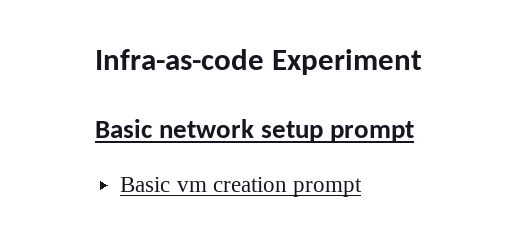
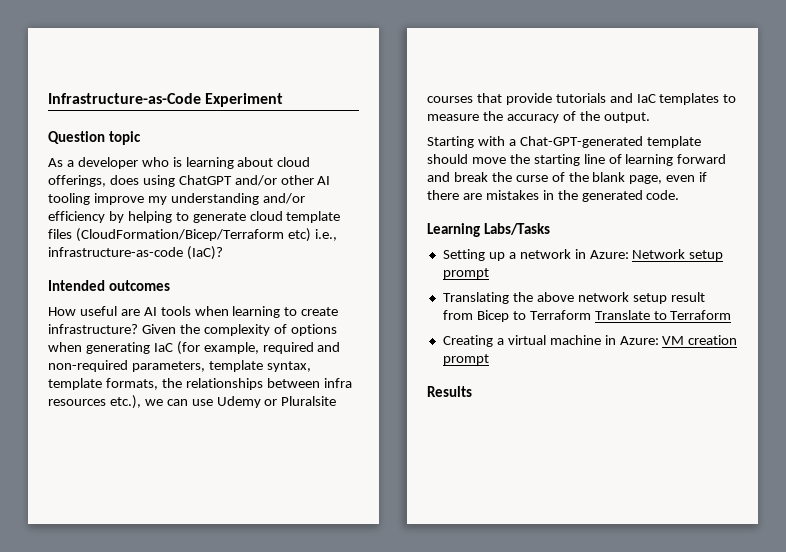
[95,49,264,70] Infra-as-code -> [48,93,201,104] Infrastructure-as-Code
[95,119,415,142] [120,177,207,192] Basic network setup prompt // Basic vm -> [48,131,142,145] [48,157,311,169] [48,175,331,187] [48,193,305,205] [48,211,341,223] [48,228,337,242] [48,246,223,260] [48,280,171,291] [48,306,339,318] [48,324,337,336] [48,341,341,355] [48,360,311,372] [48,378,352,390] [48,395,337,409] [427,93,737,105] [427,111,650,123] [427,136,701,148] [427,154,727,166] [427,172,708,184] [427,190,680,202] [427,223,551,237] [442,249,724,261] [442,268,489,279] [442,292,705,304] [442,310,732,322] [442,335,685,347] Question topic // As a developer who is learning about cloud offerings, does using ChatGPT and/or other AI tooling improve my understanding and/or efficiency by helping to generate cloud template files (CloudFormation/Bicep/Terraform etc) i.e., infrastructure-as-code (IaC)? // Intended outcomes // How useful are AI tools when learning to create infrastructure? Given the complexity of options when generating IaC (for example, required and non-required parameters, template syntax, template formats, the relationships between infra resources etc.), we can use Udemy or Pluralsite courses that provide tutorials and IaC templates to measure the accuracy of the output. // Starting with a Chat-GPT-generated template should move the starting line of learning forward and break the curse of the blank page, even if there are mistakes in the generated code. // Learning Labs/Tasks // Setting up a network in Azure: Network setup prompt // Translating the above network setup result from Bicep to Terraform Translate to Terraform // Creating a virtual machine in Azure: VM
(362, 187) none -> [427,386,472,397] // Results

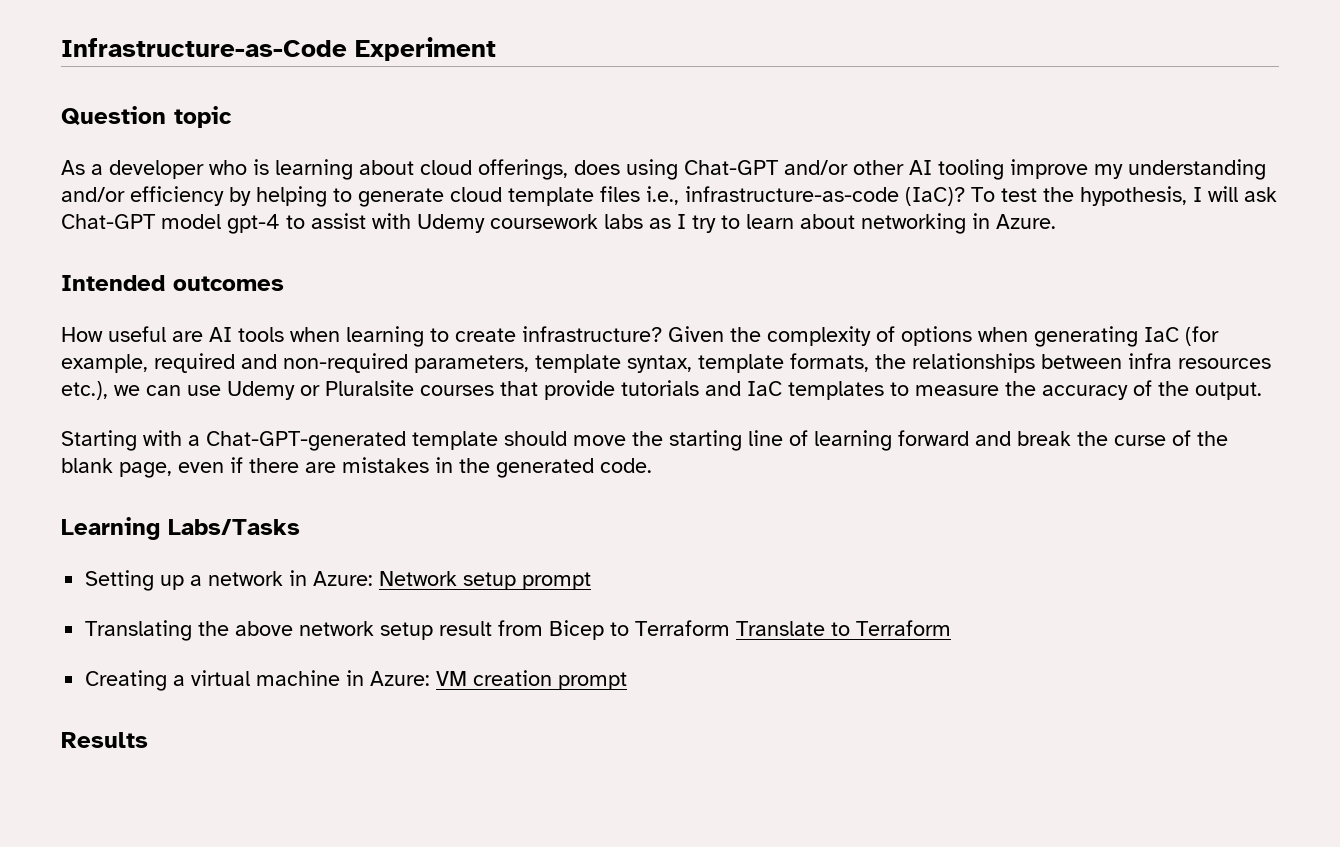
[178,175,232,185] ChatGPT -> [684,160,779,175] Chat-GPT
[75,228,311,242] (CloudFormation/Bicep/Terraform etc) -> (640, 194) none
(223, 253) none -> [971,186,1277,206] [61,213,1056,234] To test the hypothesis, I will ask Chat-GPT model gpt-4 to assist with Udemy coursework labs as I try to learn about networking in Azure.

